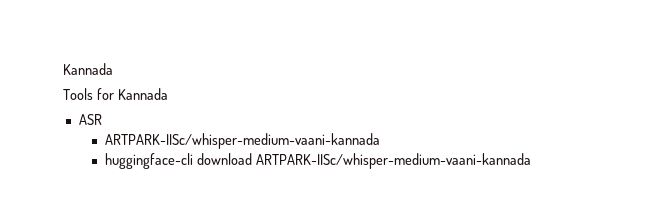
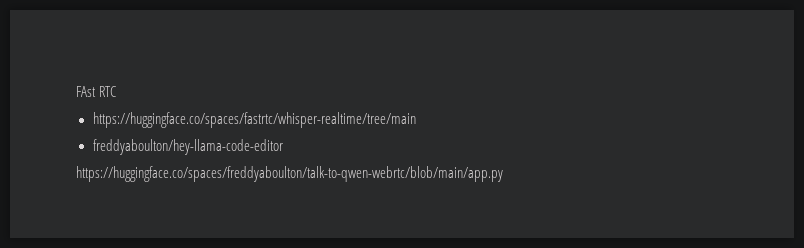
[63,63,113,75] [63,88,168,100] [78,114,102,125] [105,133,381,149] [105,153,532,169] Kannada // Tools for Kannada // ASR // ARTPARK-IISc/whisper-medium-vaani-kannada // huggingface-cli download ARTPARK-IISc/whisper-medium-vaani-kannada -> [76,86,117,97] [92,112,416,128] [92,139,283,155] [76,166,503,182] FAst RTC // https://huggingface.co/spaces/fastrtc/whisper-realtime/tree/main // freddyaboulton/hey-llama-code-editor // https://huggingface.co/spaces/freddyaboulton/talk-to-qwen-webrtc/blob/main/app.py

